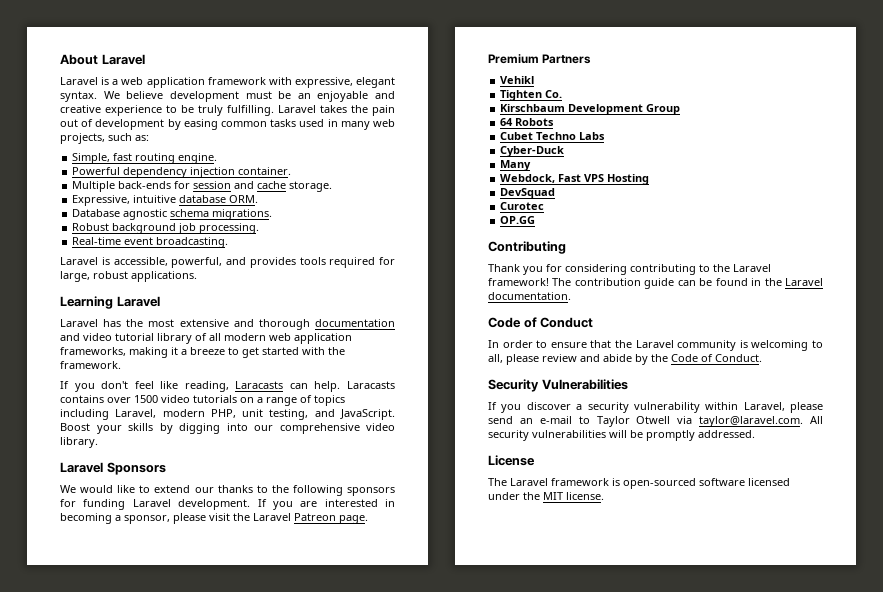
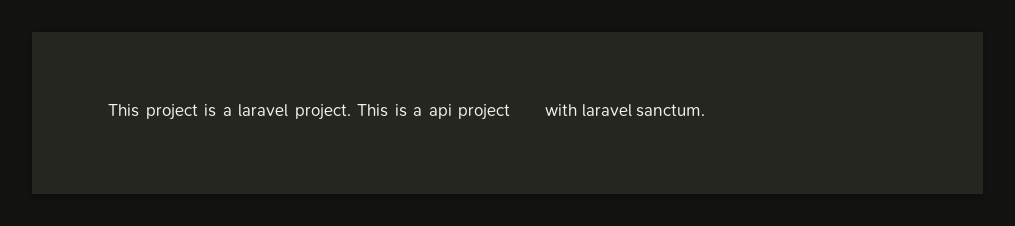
[60,54,145,65] [60,77,395,88] [60,91,395,102] [60,105,395,116] [60,119,395,130] [60,133,149,144] [72,153,218,164] [72,167,292,178] [72,181,333,192] [72,195,259,206] [72,209,273,220] [72,223,260,234] [72,237,229,248] [60,257,395,268] [60,271,197,282] [60,296,160,309] [60,319,395,330] [60,333,352,344] [60,347,345,358] [60,361,121,369] [60,381,395,392] [60,395,345,406] [60,409,395,420] [60,423,395,434] [60,437,98,448] [60,462,166,475] [60,485,395,496] [60,499,395,510] [60,513,368,524] [488,54,592,64] [500,76,535,84] [500,90,563,101] [500,104,681,115] [500,118,555,126] [500,132,606,140] [500,146,565,157] [500,160,532,171] [500,174,650,185] [500,188,556,199] [500,202,545,210] [500,216,536,224] [488,241,566,254] [488,264,771,275] [488,278,824,289] [488,292,571,300] [488,317,594,328] [488,340,823,351] [488,354,762,365] [488,379,628,392] [488,402,823,413] [488,416,823,427] [488,430,755,441] [488,455,535,466] [488,478,790,489] [488,492,604,500] About Laravel // Laravel is a web application framework with expressive, elegant syntax. We believe development must be an enjoyable and creative experience to be truly fulfilling. Laravel takes the pain out of development by easing common tasks used in many web projects, such as: // Simple, fast routing engine. // Powerful dependency injection container. // Multiple back-ends for session and cache storage. // Expressive, intuitive database ORM. // Database agnostic schema migrations. // Robust background job processing. // Real-time event broadcasting. // Laravel is accessible, powerful, and provides tools required for large, robust applications. // Learning Laravel // Laravel has the most extensive and thorough documentation and video tutorial library of all modern web application frameworks, making it a breeze to get started with the framework. // If you don't feel like reading, Laracasts can help. Laracasts contains over 1500 video tutorials on a range of topics including Laravel, modern PHP, unit testing, and JavaScript. Boost your skills by digging into our comprehensive video library. // Laravel Sponsors // We would like to extend our thanks to the following sponsors for funding Laravel development. If you are interested in becoming a sponsor, please visit the Laravel Patreon page. // Premium Partners // Vehikl // Tighten Co. // Kirschbaum Development Group // 64 Robots // Cubet Techno Labs // Cyber-Duck // Many // Webdock, Fast VPS Hosting // DevSquad // Curotec // OP.GG // Contributing // Thank you for considering contributing to the Laravel framework! The contribution guide can be found in the Laravel documentation. // Code of Conduct // In order to ensure that the Laravel community is welcoming to all, please review and abide by the Code of Conduct. // Security Vulnerabilities // If you discover a security vulnerability within Laravel, please send an e-mail to Taylor Otwell via taylor@laravel.com. All security vulnerabilities will be promptly addressed. // License // The Laravel framework is open-sourced software licensed under the MIT license. -> [108,104,706,120] This project is a laravel project. This is a api project with laravel sanctum.

